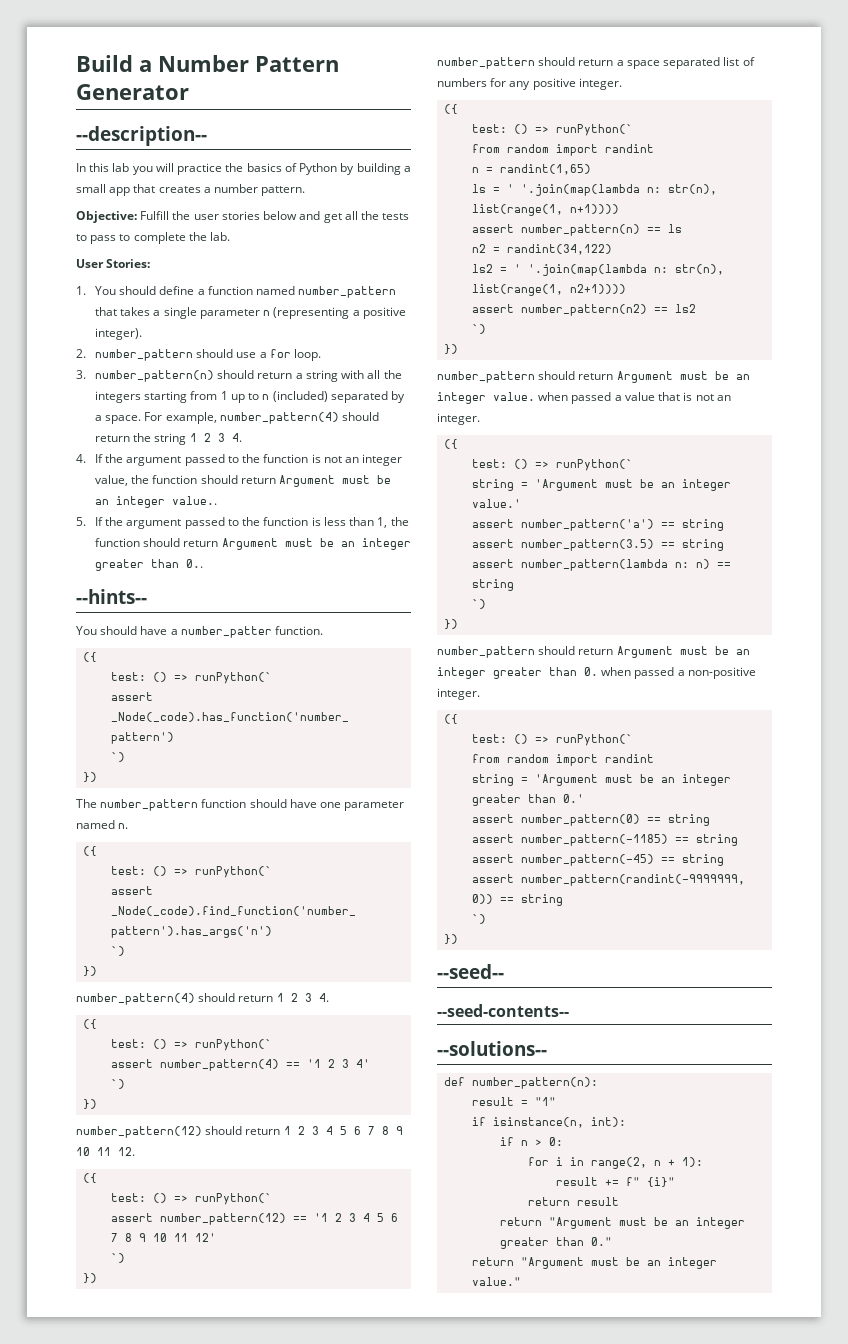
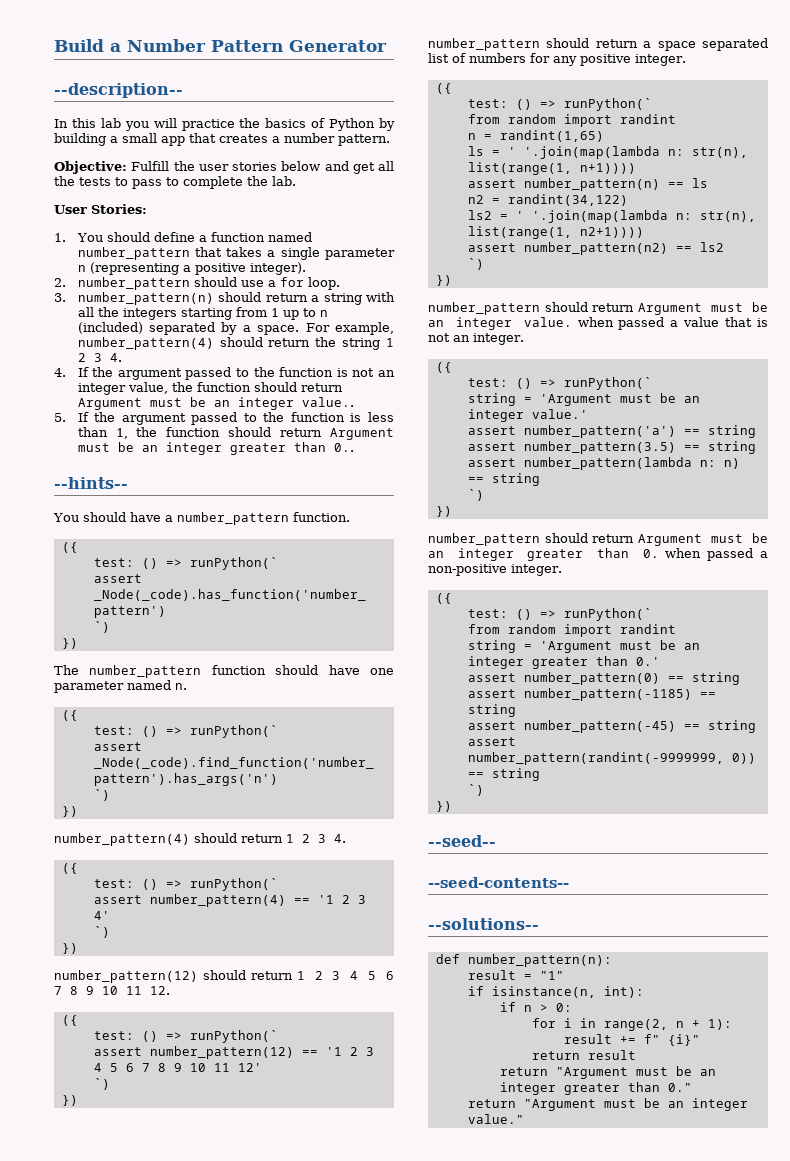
[180,626,272,638] number_patter -> [176,512,289,525] number_pattern

